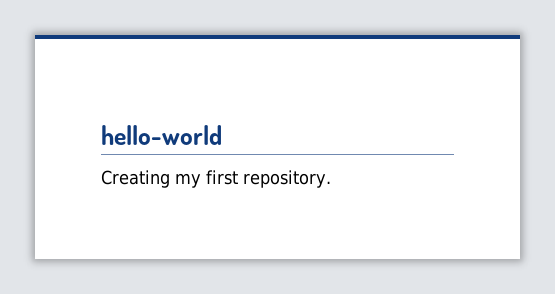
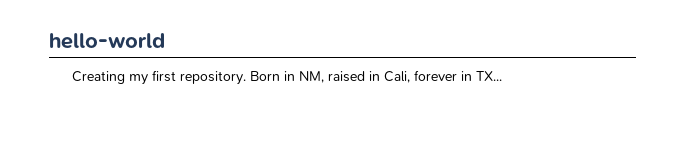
(331, 179) none -> [249,70,502,83] Born in NM, raised in Cali, forever in TX...

